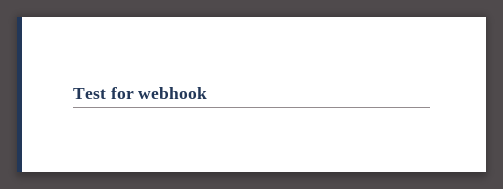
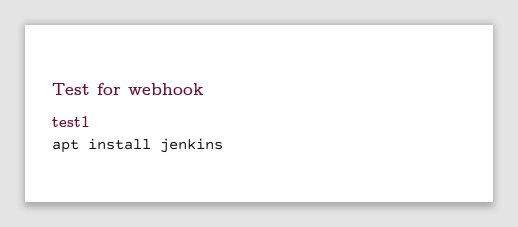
(208, 93) none -> [52,116,90,127] [52,138,223,153] // test1 // apt install jenkins

